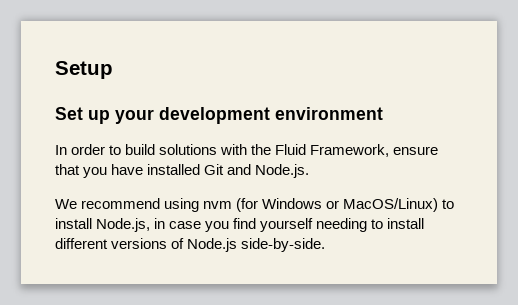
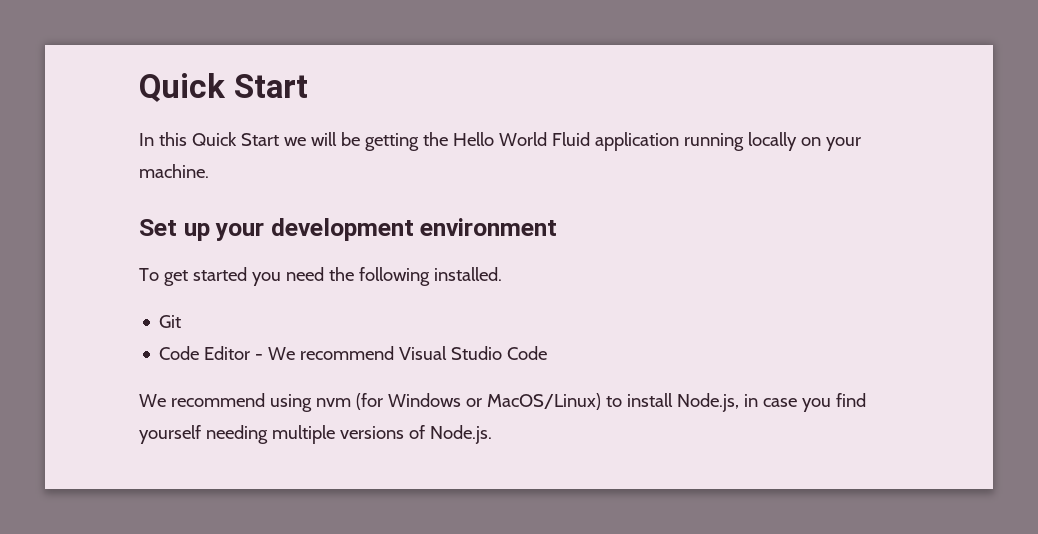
[55,61,113,79] Setup -> [139,73,308,102] [139,132,861,151] [139,164,209,178] Quick Start // In this Quick Start we will be getting the Hello World Fluid application running locally on your machine.
[55,144,439,157] [55,164,310,178] In order to build solutions with the Fluid Framework, ensure that you have installed Git and Node.js. -> [139,267,502,286] [159,315,182,328] [159,346,548,360] To get started you need the following installed. // Git // Code Editor - We recommend Visual Studio Code
[371,218,425,229] [55,238,326,252] to install different versions of Node.js side-by-side. -> [271,425,492,444] multiple versions of Node.js.

